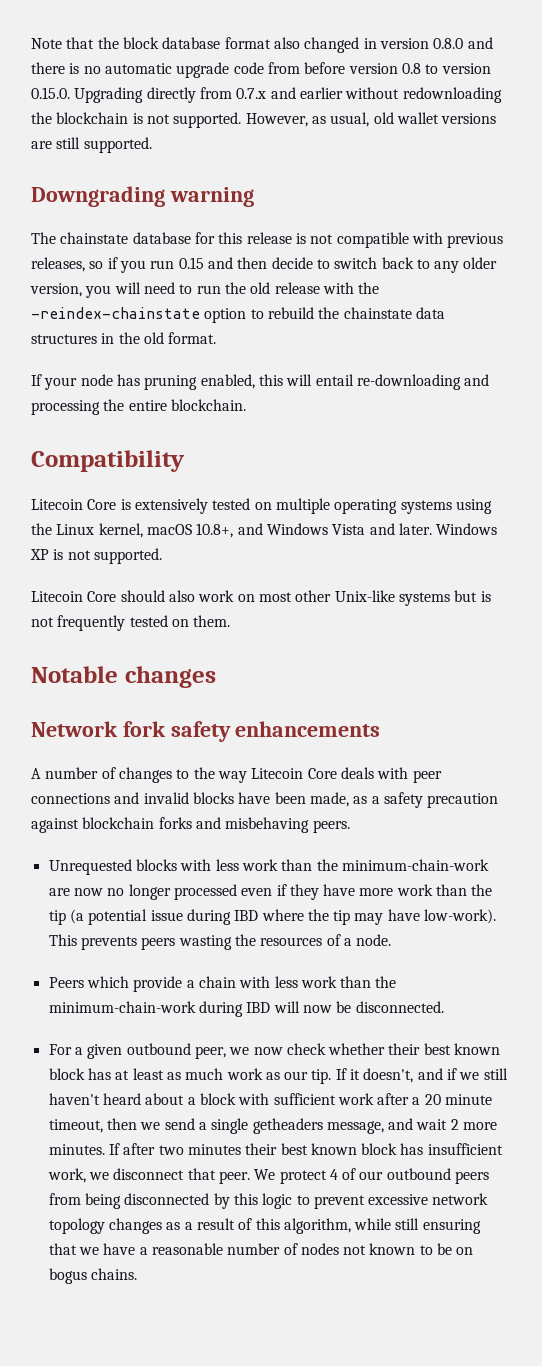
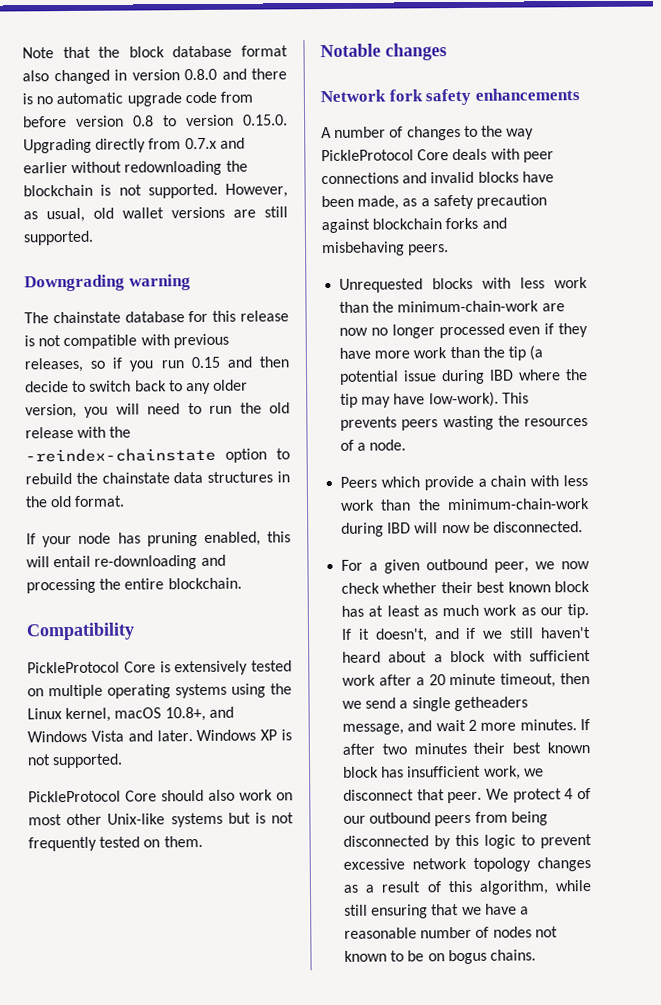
[31,499,83,510] Litecoin -> [27,661,120,674] PickleProtocol
[31,591,83,602] Litecoin -> [28,790,121,803] PickleProtocol
[251,768,304,779] Litecoin -> [321,149,414,162] PickleProtocol

